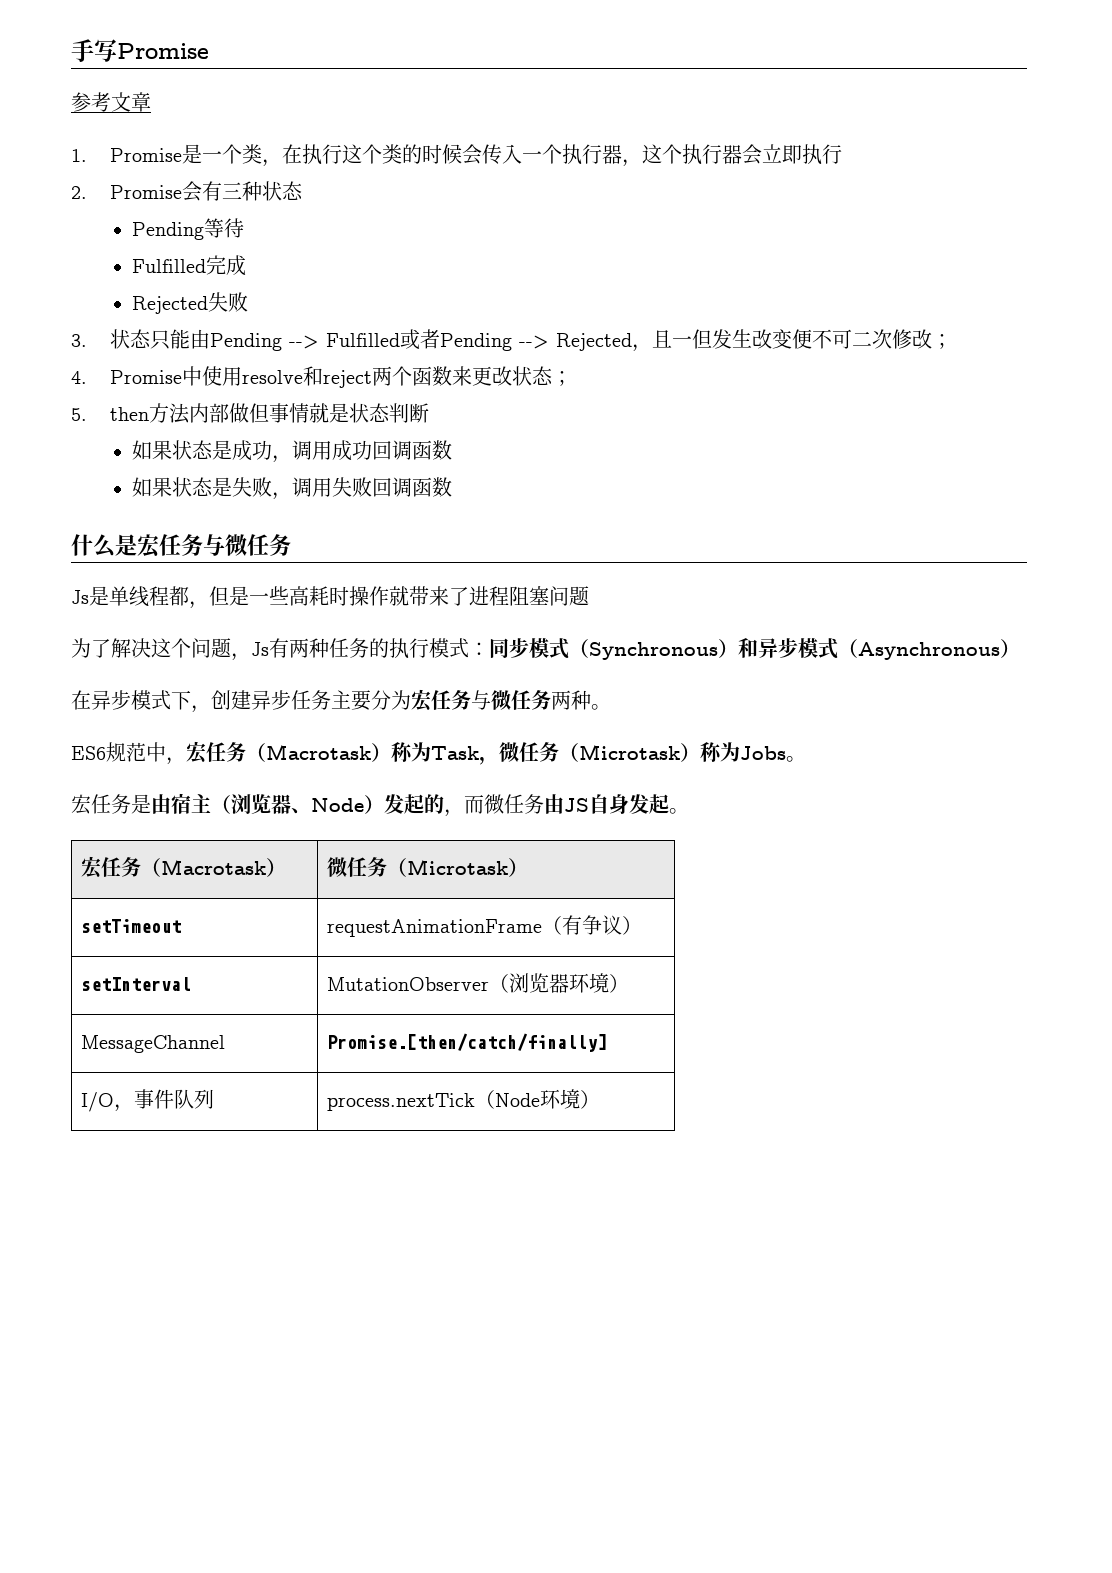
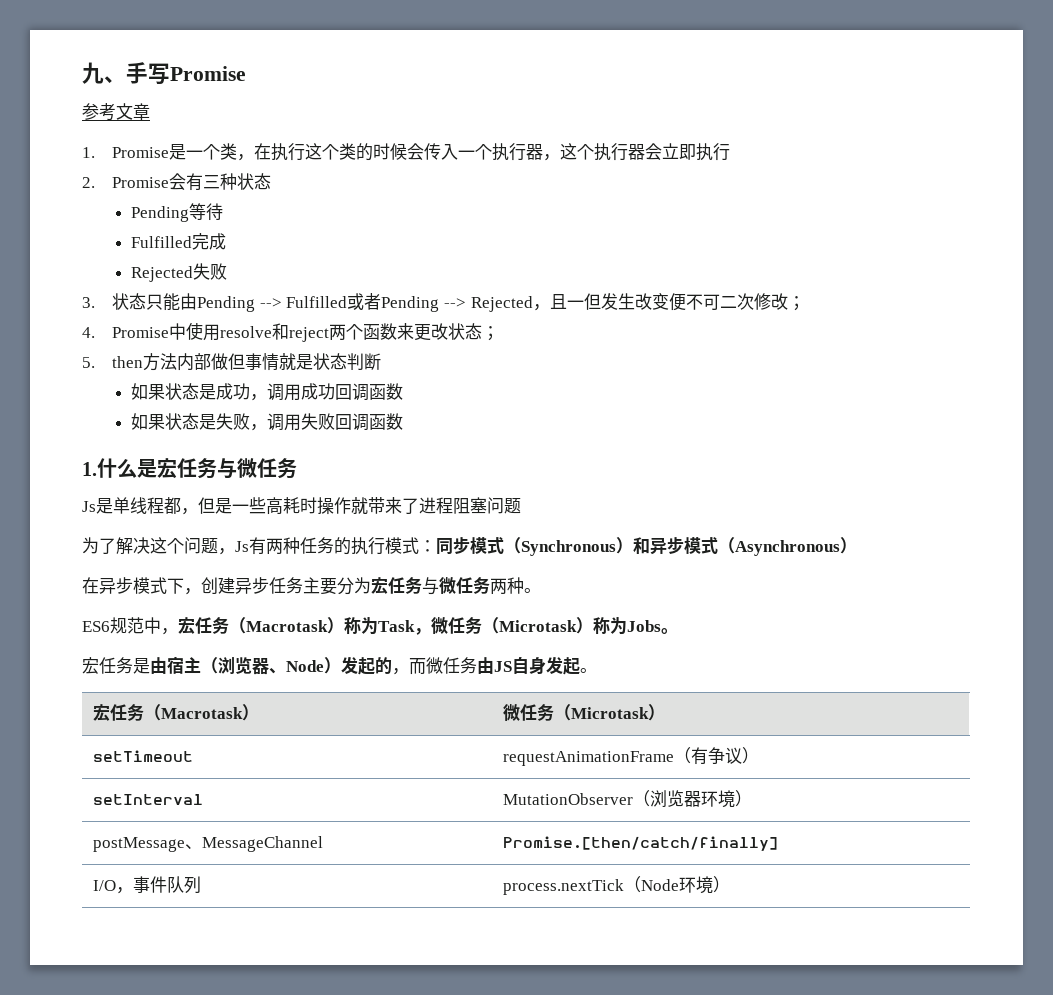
(71, 50) none -> [82,62,126,84] 九、
(453, 487) none -> [82,462,97,476] 1.
(629, 983) none -> [93,837,203,852] postMessage、

